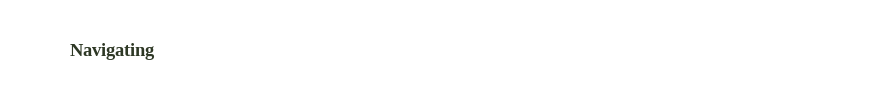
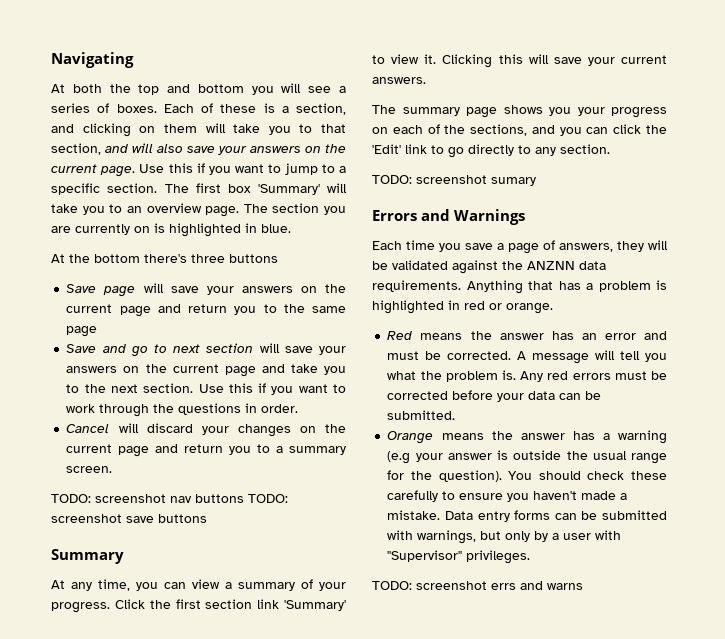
(155, 51) none -> [51,83,346,95] [51,103,346,115] [51,123,346,137] [51,143,346,155] [51,163,346,177] [51,183,348,195] [51,203,346,217] [51,223,291,237] [51,254,278,263] [66,283,346,297] [66,304,346,317] [66,326,98,337] [66,343,346,357] [66,364,346,377] [66,383,346,395] [66,403,299,417] [66,423,346,437] [66,444,347,457] [66,466,113,473] [51,494,288,503] [51,514,207,523] [51,549,124,564] [51,579,346,591] [51,599,346,613] [372,54,667,68] [372,77,426,84] [372,105,667,118] [372,124,667,136] [372,144,610,158] [372,175,536,186] [372,209,525,225] [372,240,668,254] [372,260,606,274] [372,280,667,294] [372,300,553,314] [387,331,667,340] [387,350,667,364] [387,370,667,382] [387,390,602,402] [387,410,456,420] [387,430,667,444] [387,450,667,464] [387,470,667,482] [387,490,628,502] [387,510,667,522] [387,530,622,544] [387,550,531,564] [372,581,583,590] // At both the top and bottom you will see a series of boxes. Each of these is a section, and clicking on them will take you to that section, and will also save your answers on the current page. Use this if you want to jump to a specific section. The first box 'Summary' will take you to an overview page. The section you are currently on is highlighted in blue. // At the bottom there's three buttons // Save page will save your answers on the current page and return you to the same page // Save and go to next section will save your answers on the current page and take you to the next section. Use this if you want to work through the questions in order. // Cancel will discard your changes on the current page and return you to a summary screen. // TODO: screenshot nav buttons TODO: screenshot save buttons // Summary // At any time, you can view a summary of your progress. Click the first section link 'Summary' to view it. Clicking this will save your current answers. // The summary page shows you your progress on each of the sections, and you can click the 'Edit' link to go directly to any section. // TODO: screenshot sumary // Errors and Warnings // Each time you save a page of answers, they will be validated against the ANZNN data requirements. Anything that has a problem is highlighted in red or orange. // Red means the answer has an error and must be corrected. A message will tell you what the problem is. Any red errors must be corrected before your data can be submitted. // Orange means the answer has a warning (e.g your answer is outside the usual range for the question). You should check these carefully to ensure you haven't made a mistake. Data entry forms can be submitted with warnings, but only by a user with "Supervisor" privileges. // TODO: screenshot errs and warns

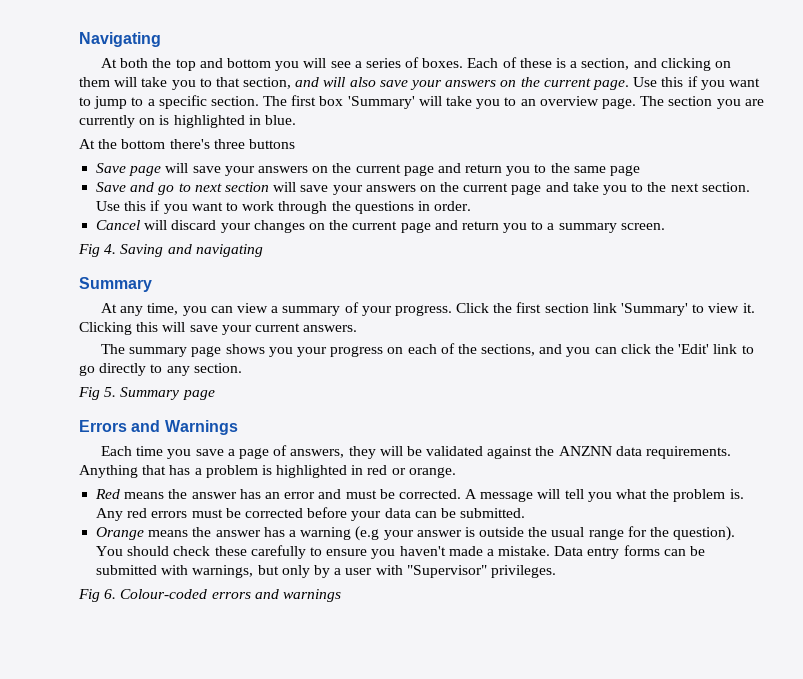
[51,494,288,503] [51,514,207,523] TODO: screenshot nav buttons TODO: screenshot save buttons -> [78,244,263,257] Fig 4. Saving and navigating
[372,175,536,186] TODO: screenshot sumary -> [78,387,215,400] Fig 5. Summary page
[372,581,583,590] TODO: screenshot errs and warns -> [78,589,341,602] Fig 6. Colour-coded errors and warnings

